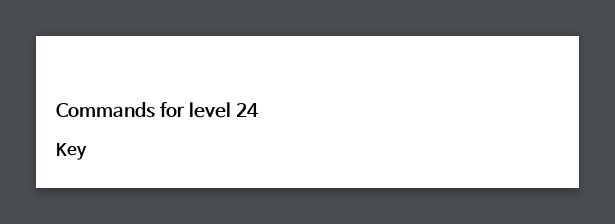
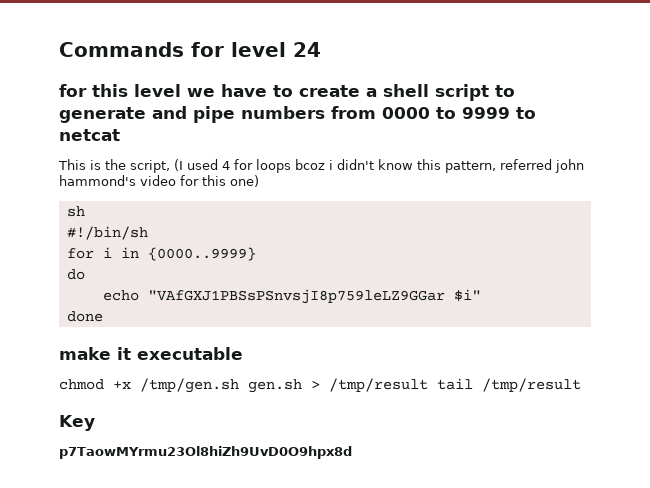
(259, 110) none -> [59,84,515,101] [59,106,536,123] [59,129,120,141] [58,159,584,173] [59,175,259,187] [66,206,85,217] [66,226,148,240] [66,247,256,261] [66,269,85,280] [102,289,481,304] [66,311,103,322] [59,347,243,360] [59,378,581,393] // for this level we have to create a shell script to generate and pipe numbers from 0000 to 9999 to netcat // This is the script, (I used 4 for loops bcoz i didn't know this pattern, referred john hammond's video for this one) // sh // #!/bin/sh // for i in {0000..9999} // do // echo "VAfGXJ1PBSsPSnvsjI8p759leLZ9GGar $i" // done // make it executable // chmod +x /tmp/gen.sh gen.sh > /tmp/result tail /tmp/result
(87, 151) none -> [59,446,352,459] // p7TaowMYrmu23Ol8hiZh9UvD0O9hpx8d

